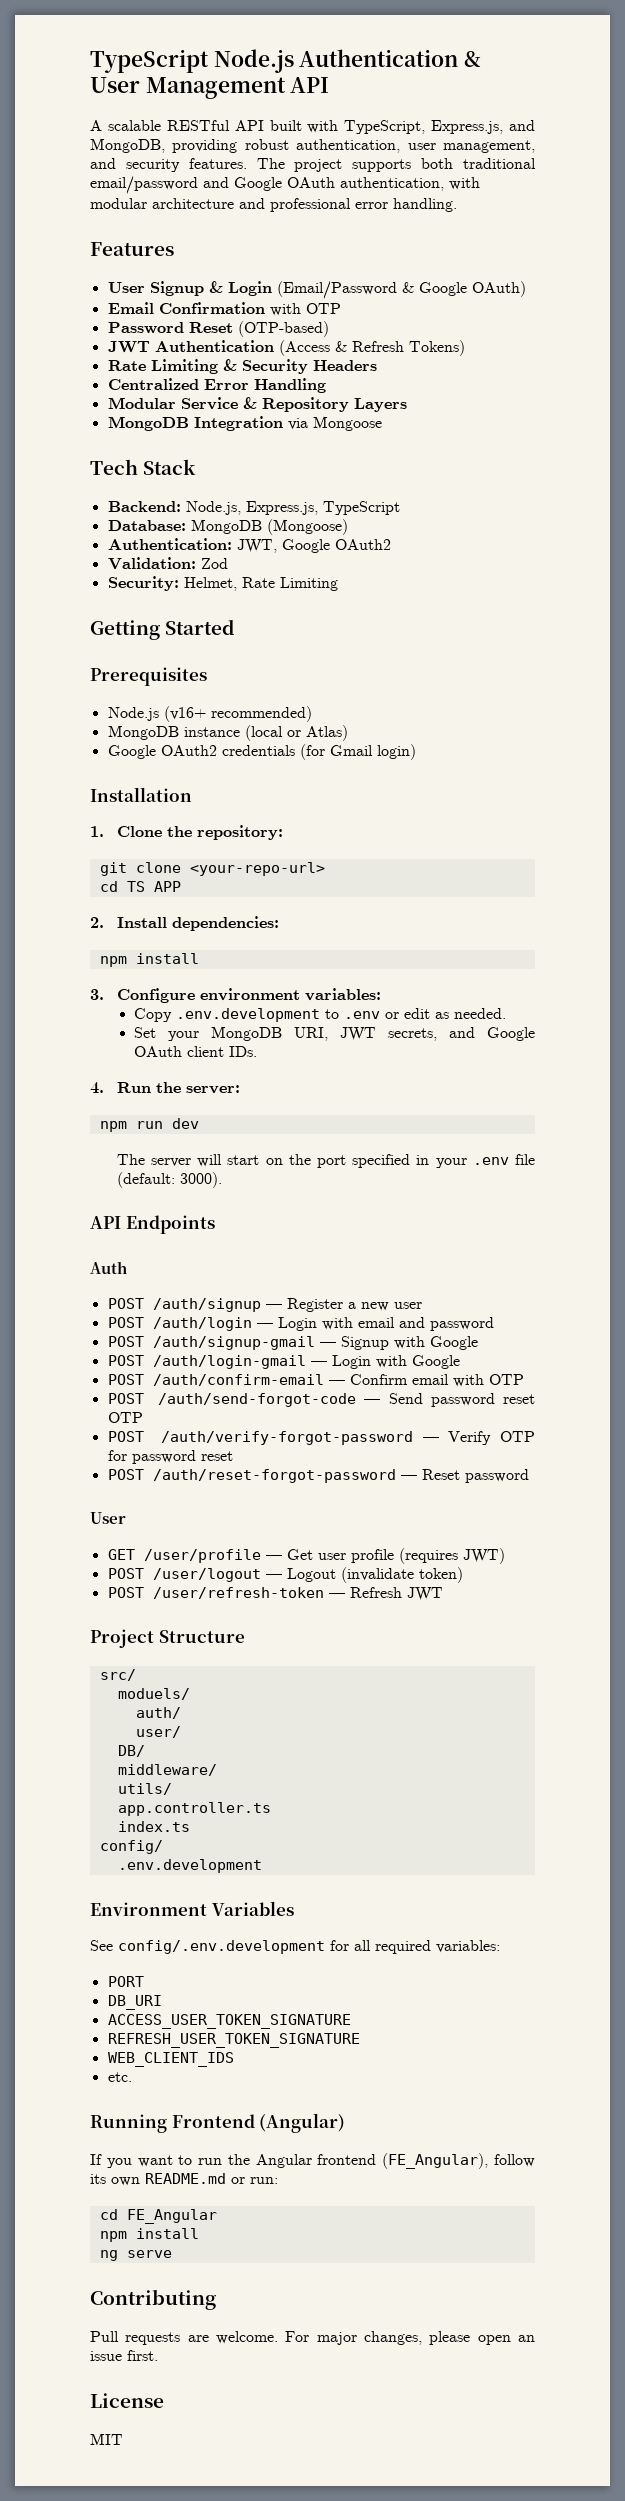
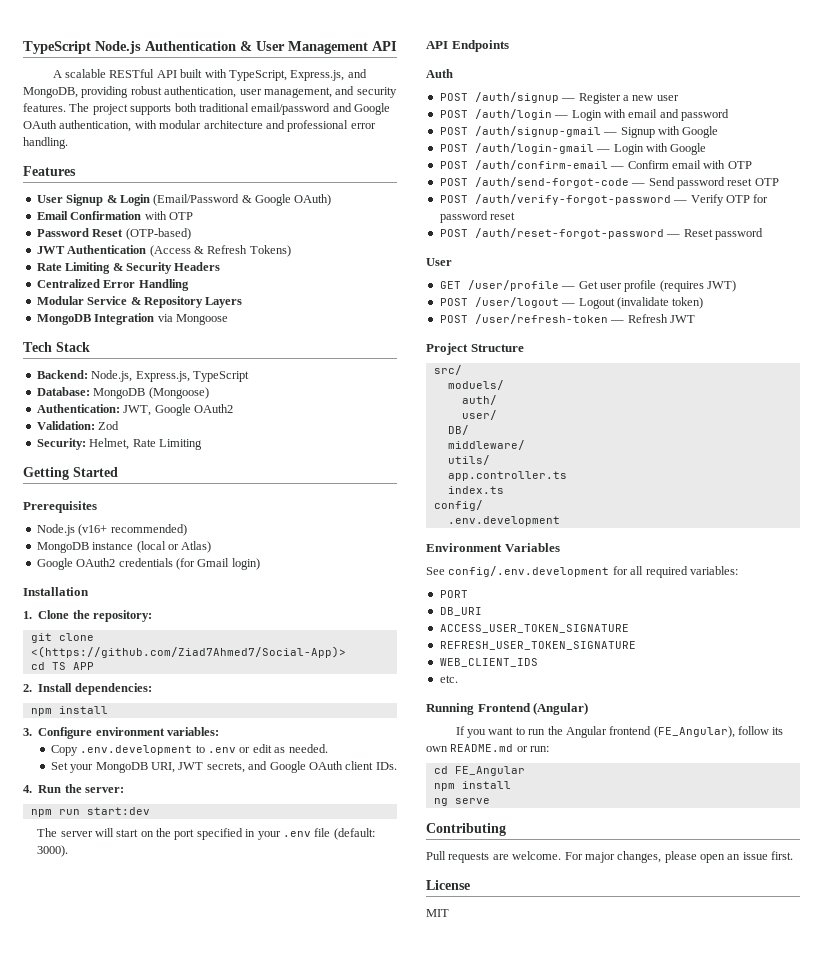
[189,862,325,876] <your-repo-url> -> [30,646,346,658] <(https://github.com/Ziad7Ahmed7/Social-App)>
[171,1118,199,1129] dev -> [86,807,150,815] start:dev

